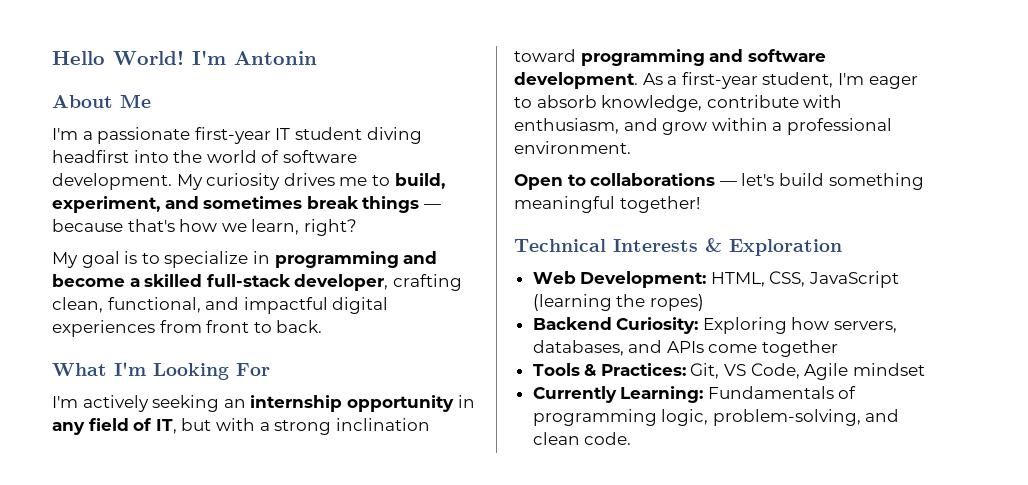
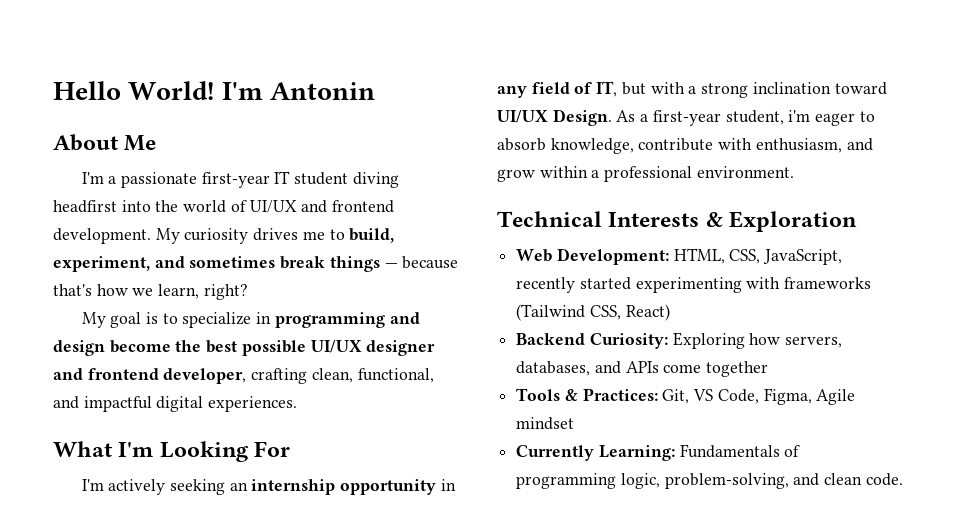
[282,150,357,163] software -> [249,200,395,213] UI/UX and frontend
[52,274,291,287] become a skilled full-stack -> [53,340,436,356] [53,368,159,380] design become the best possible UI/UX designer and frontend
[52,320,323,337] experiences from front to back. -> [208,396,298,412] experiences.
[580,49,826,66] [514,72,638,89] programming and software development. -> [497,109,612,126] UI/UX Design.
[837,73,864,85] I'm -> [788,110,811,122] i'm
[514,173,924,190] [514,196,700,213] // Open to collaborations — let's build something meaningful together! -> (794, 172) none
[809,271,900,288] [532,294,704,311] JavaScript (learning the ropes) -> [763,249,843,265] [516,277,872,293] [516,304,670,321] JavaScript, recently started experimenting with frameworks (Tailwind CSS, React)
(800, 371) none -> [763,388,812,405] Figma,

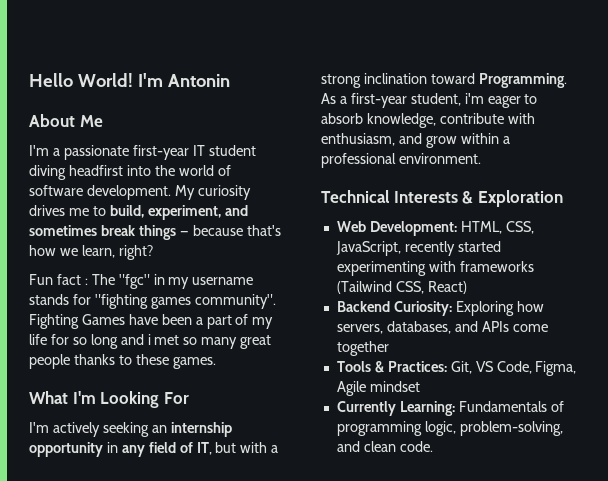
[249,200,395,213] UI/UX and frontend -> [29,185,83,196] software
[81,312,420,328] [53,340,436,356] [53,368,434,384] [53,396,298,412] My goal is to specialize in programming and design become the best possible UI/UX designer and frontend developer, crafting clean, functional, and impactful digital experiences. -> [29,274,254,289] [29,294,276,309] [29,314,274,329] [29,334,272,349] [29,354,216,369] Fun fact : The "fgc" in my username stands for "fighting games community". Fighting Games have been a part of my life for so long and i met so many great people thanks to these games.
[497,109,612,126] UI/UX Design. -> [478,73,567,88] Programming.

